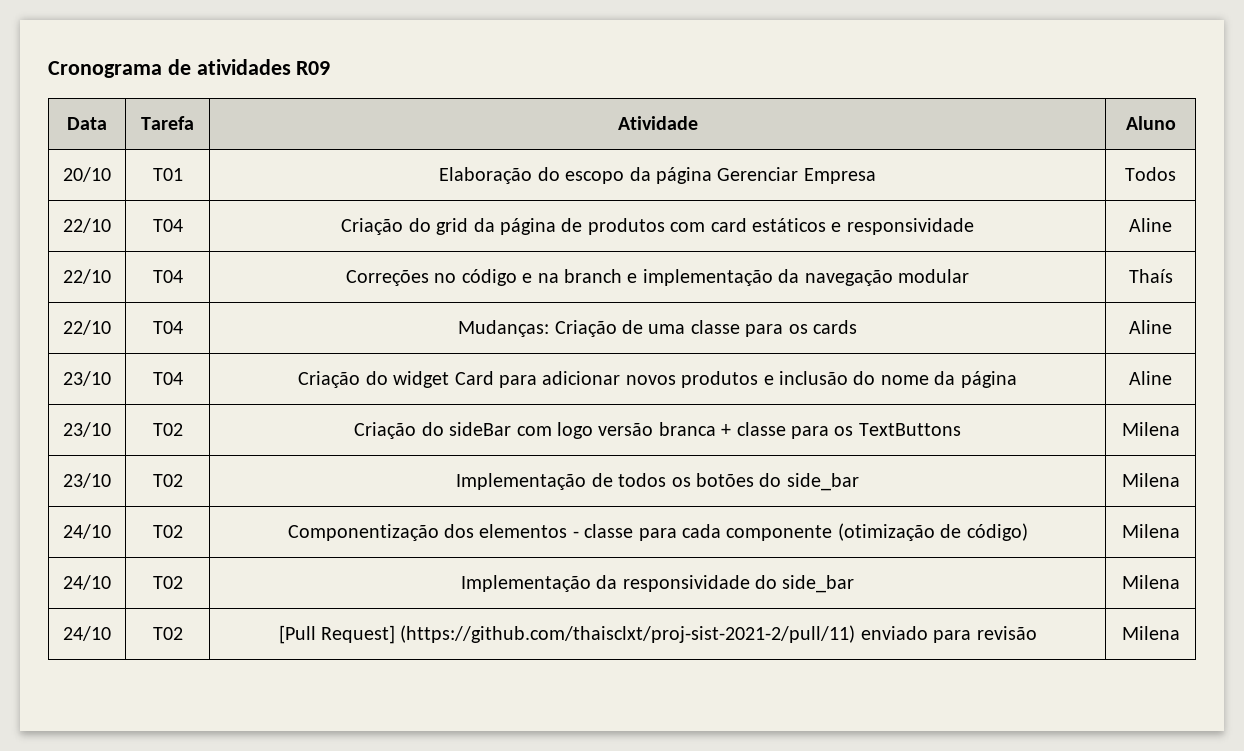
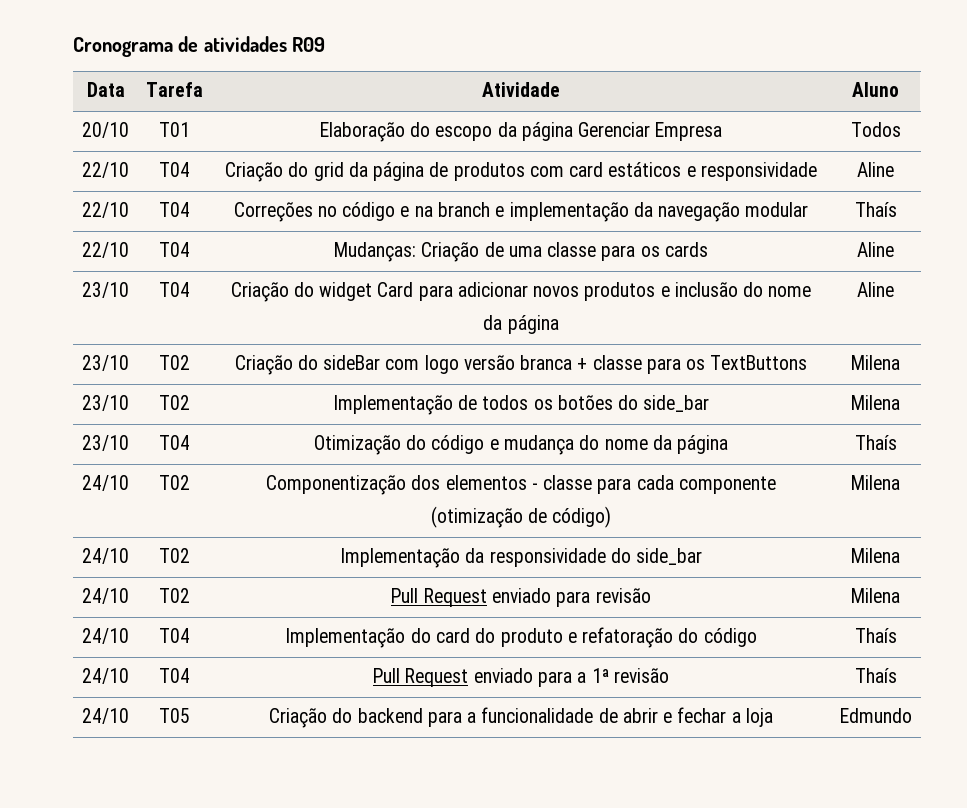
(1180, 480) none -> [82,435,129,451] [159,435,190,450] [313,435,729,455] [854,435,897,450] // 23/10 | T04 | Otimização do código e mudança do nome da página | Thaís
[278,625,856,644] [Pull Request] (https://github.com/thaisclxt/proj-sist-2021-2/pull/11) -> [391,588,487,607] Pull Request
(1180, 633) none -> [82,628,129,644] [159,628,190,643] [285,627,757,648] [854,628,897,643] [82,668,129,684] [159,668,190,683] [373,668,669,687] [854,668,897,683] [82,708,129,724] [159,708,190,723] [269,707,773,728] [839,708,912,723] // 24/10 | T04 | Implementação do card do produto e refatoração do código | Thaís // 24/10 | T04 | Pull Request enviado para a 1ª revisão | Thaís // 24/10 | T05 | Criação do backend para a funcionalidade de abrir e fechar a loja | Edmundo

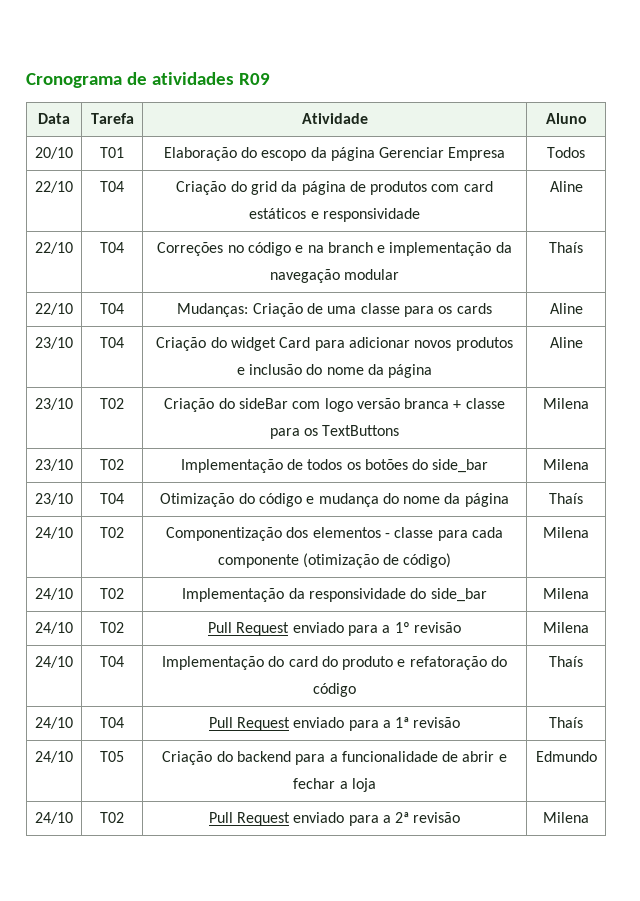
(591, 599) none -> [382,622,410,633] a 1º
(912, 715) none -> [35,812,73,824] [100,812,124,823] [208,812,461,826] [543,812,589,823] // 24/10 | T02 | Pull Request enviado para a 2ª revisão | Milena

